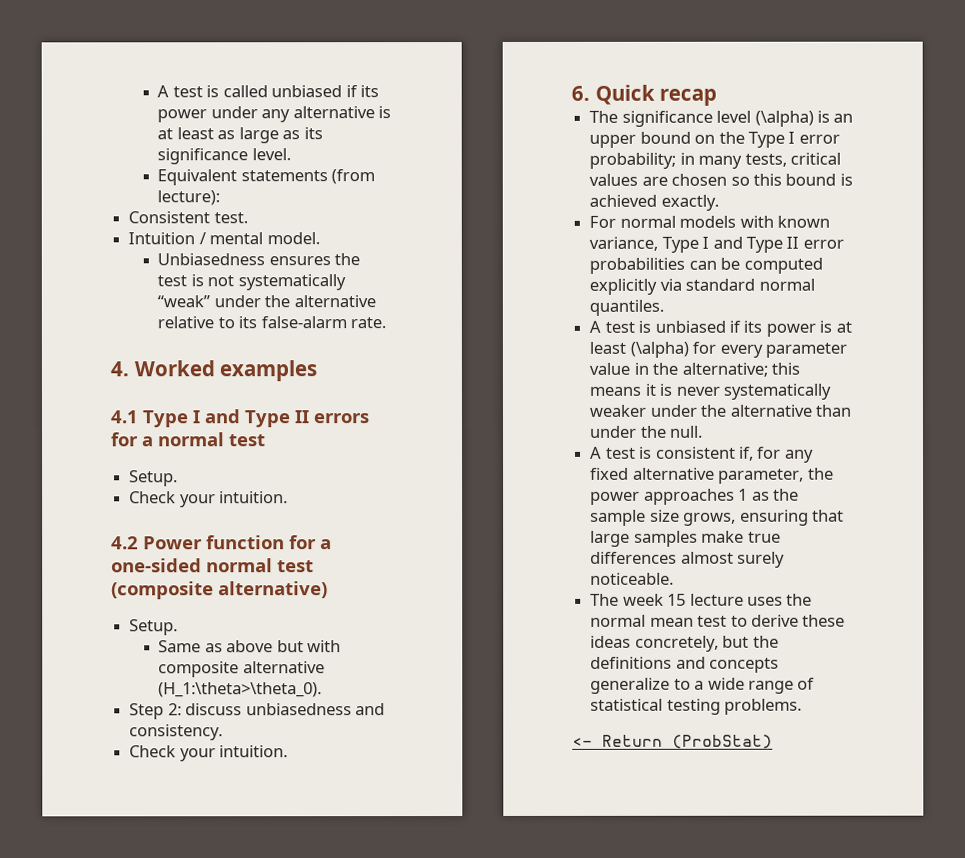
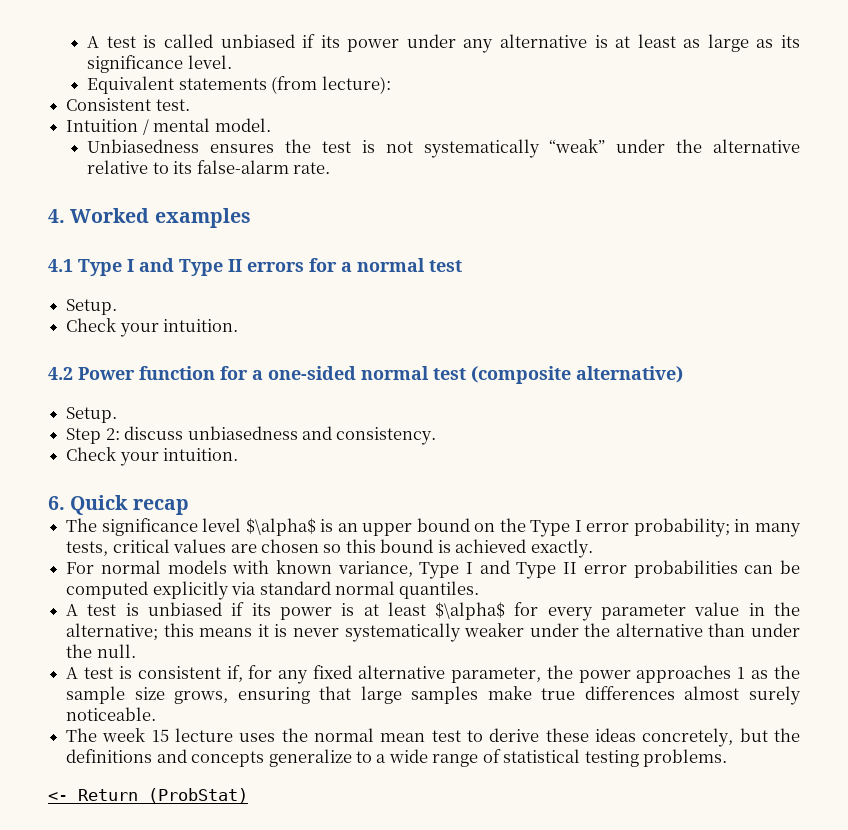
[158,640,342,653] [158,661,325,678] [158,682,323,698] // Same as above but with composite alternative (H_1:\theta>\theta_0). -> (118, 415) none
[754,110,814,127] (\alpha) -> [245,518,316,536] $\alpha$
[629,341,689,358] (\alpha) -> [435,602,506,620] $\alpha$

